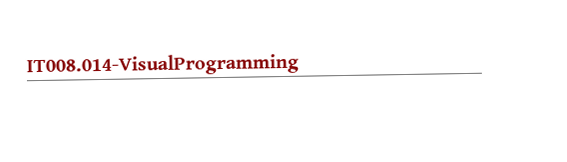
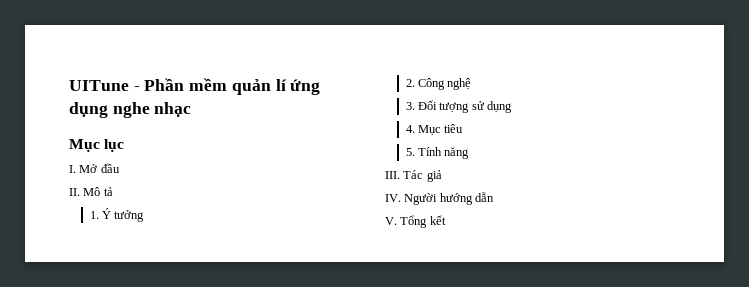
[26,52,299,78] IT008.014-VisualProgramming -> [69,78,321,95] [69,102,192,118] [69,139,125,152] [69,163,120,173] [69,187,113,196] [89,208,145,222] [405,78,472,90] [405,100,513,113] [405,124,464,136] [405,147,470,159] [385,170,442,182] [385,192,495,205] [385,215,446,228] UITune - Phần mềm quản lí ứng dụng nghe nhạc // Mục lục // I. Mở đầu // II. Mô tả // 1. Ý tưởng // 2. Công nghệ // 3. Đối tượng sử dụng // 4. Mục tiêu // 5. Tính năng // III. Tác giả // IV. Người hướng dẫn // V. Tổng kết

